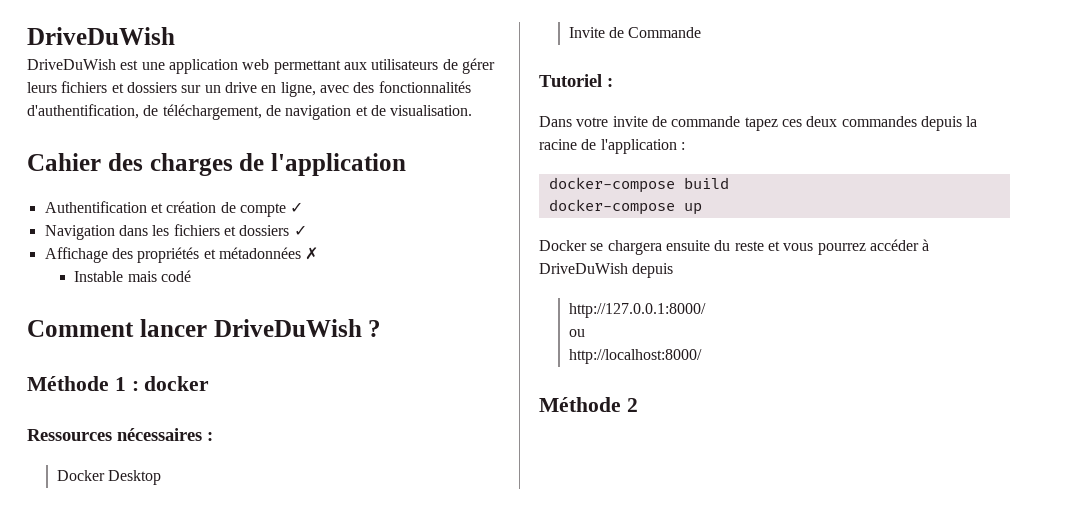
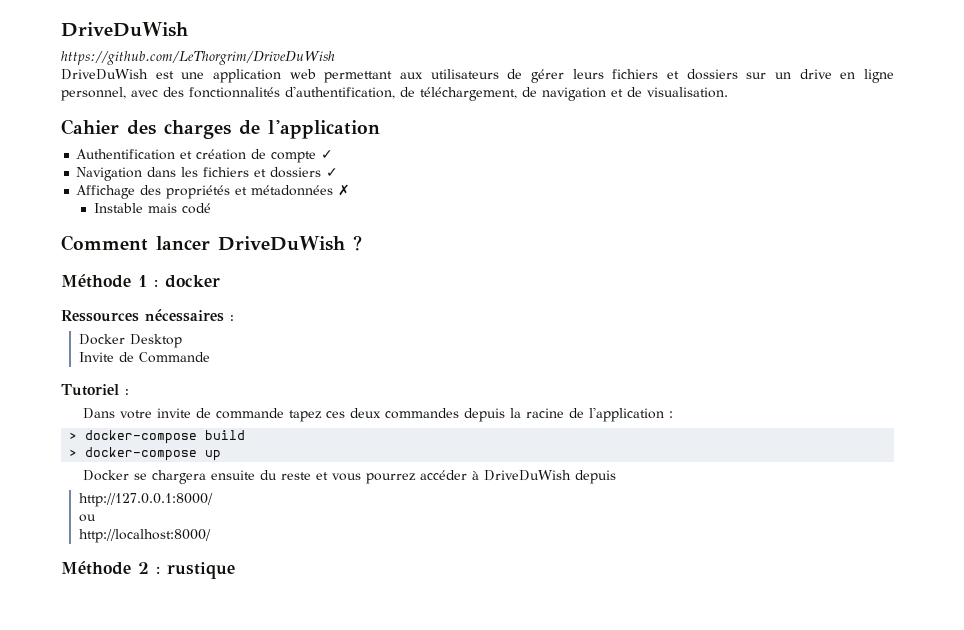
[27,27,175,45] DriveDuWish -> [61,22,188,37] [61,51,335,65] DriveDuWish // https://github.com/LeThorgrim/DriveDuWish
[280,82,316,97] ligne, -> [863,69,894,83] [61,87,126,101] ligne personnel,
(685, 146) none -> [69,432,78,440] >
(729, 183) none -> [69,449,78,457] >
(638, 405) none -> [156,562,235,579] : rustique

